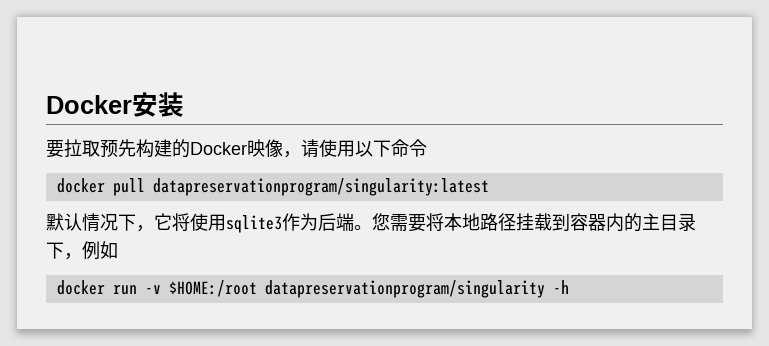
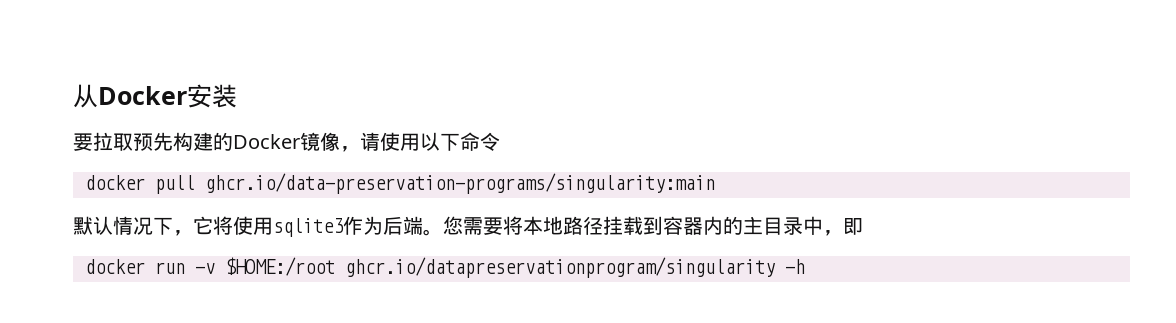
(46, 104) none -> [73,84,98,108] 从
[247,139,265,157] 映 -> [300,132,320,151] 镜
[152,178,489,196] datapreservationprogram/singularity:latest -> [205,173,715,194] ghcr.io/data-preservation-programs/singularity:main
[46,241,118,260] 下，例如 -> [803,216,863,236] 中，即
[264,280,545,298] datapreservationprogram/singularity -> [345,257,775,278] ghcr.io/datapreservationprogram/singularity

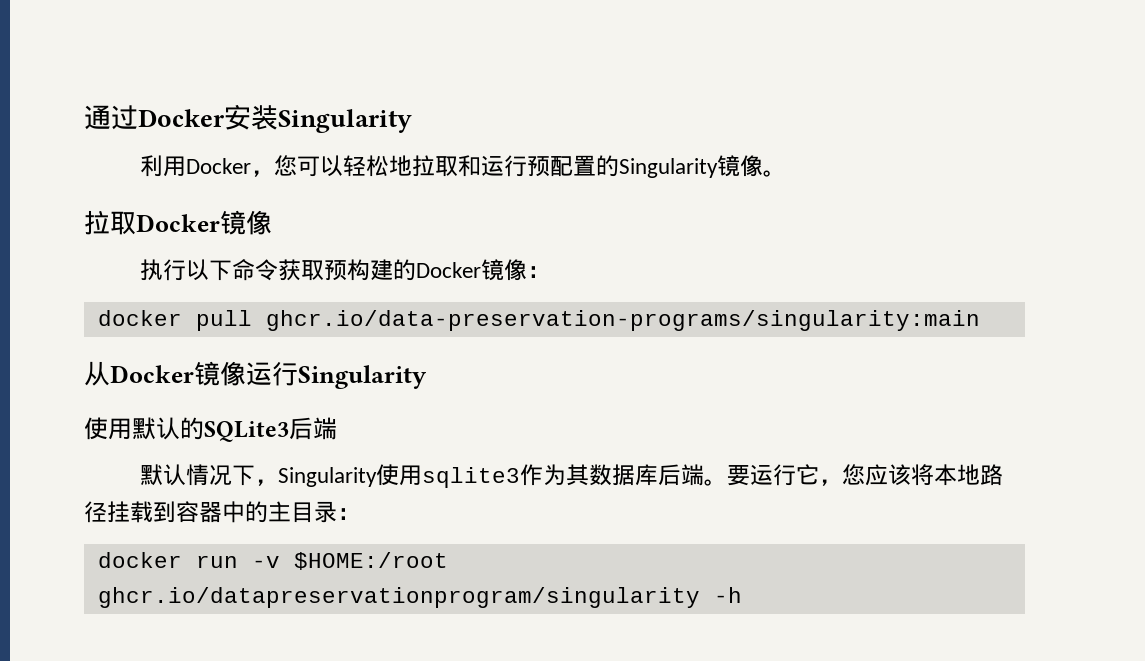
[73,84,98,108] 从 -> [84,105,138,130] 通过
[73,132,500,152] [85,173,715,194] // 要拉取预先构建的Docker镜像，请使用以下命令 // docker pull ghcr.io/data-preservation-programs/singularity:main -> [278,109,412,133] [139,155,786,178] [84,210,272,235] [139,259,550,281] [97,310,980,331] [84,361,427,389] [84,417,337,442] Singularity // 利用Docker，您可以轻松地拉取和运行预配置的Singularity镜像。 // 拉取Docker镜像 // 执行以下命令获取预构建的Docker镜像： // docker pull ghcr.io/data-preservation-programs/singularity:main // 从Docker镜像运行Singularity // 使用默认的SQLite3后端
[193,216,233,235] 它将 -> [277,467,377,487] Singularity
[383,216,503,236] 后端。您需要 -> [565,464,911,486] 其数据库后端。要运行它，您应该
[703,216,723,235] 内 -> [222,501,245,523] 中
[803,216,863,236] 中，即 -> [337,508,360,520] ：

